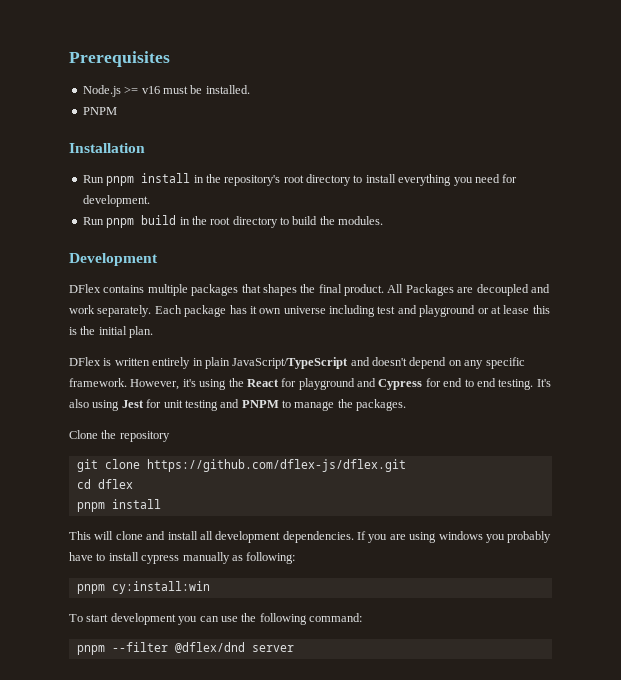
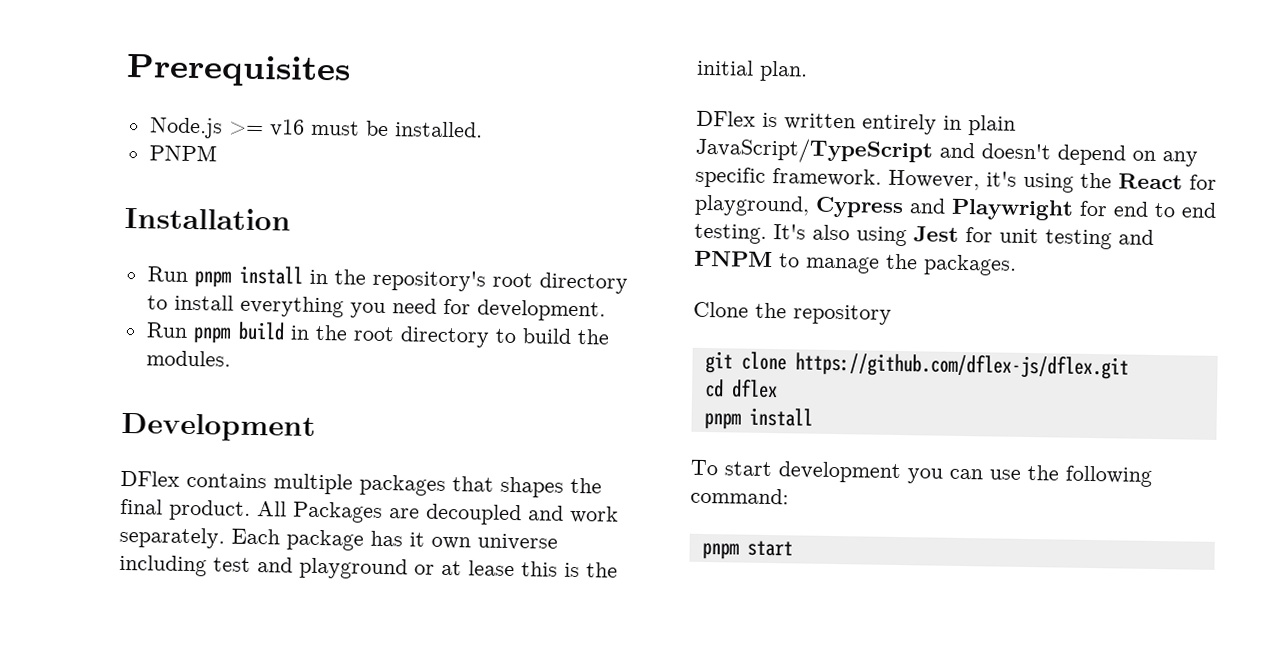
[298,378,423,390] playground and Cypress -> [694,194,1074,221] playground, Cypress and Playwright
[69,531,552,543] [69,552,296,564] [76,581,210,594] // This will clone and install all development dependencies. If you are using windows you probably have to install cypress manually as following: // pnpm cy:install:win -> (813, 417) none
[111,642,294,653] --filter @dflex/dnd server -> [746,540,793,557] start

